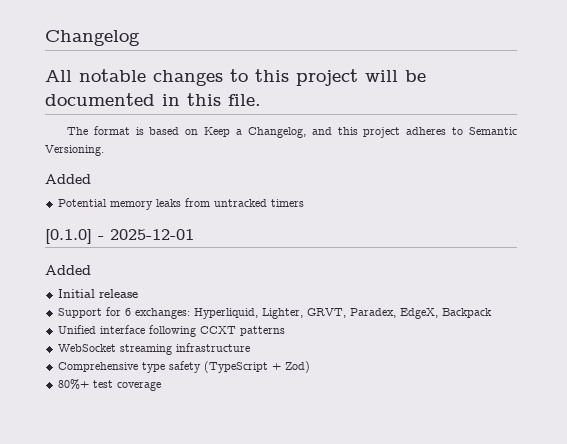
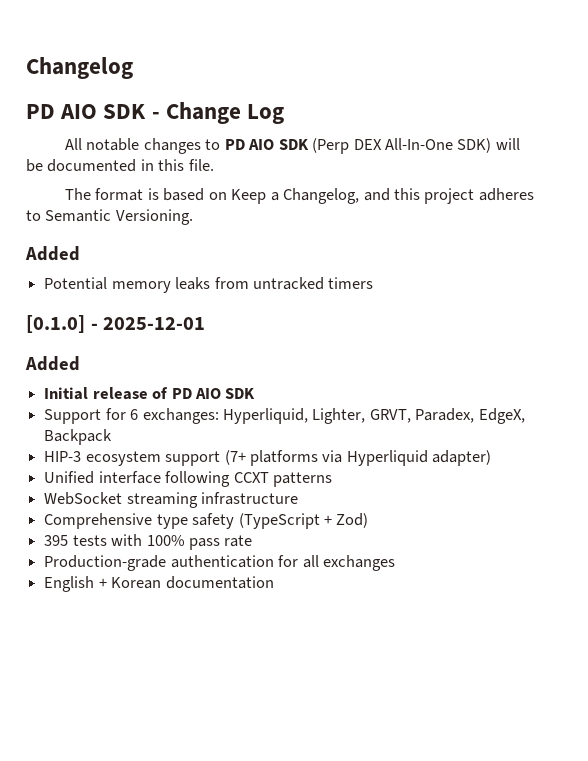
[45,69,358,86] All notable changes to this project -> [26,102,285,124] [64,138,492,154] PD AIO SDK - Change Log // All notable changes to PD AIO SDK (Perp DEX All-In-One SDK)
(138, 293) none -> [152,387,256,399] of PD AIO SDK
(492, 313) none -> [44,450,492,466] // HIP-3 ecosystem support (7+ platforms via Hyperliquid adapter)
[57,379,161,391] 80%+ test coverage -> [44,534,253,550] [44,555,395,571] [44,576,274,592] 395 tests with 100% pass rate // Production-grade authentication for all exchanges // English + Korean documentation

